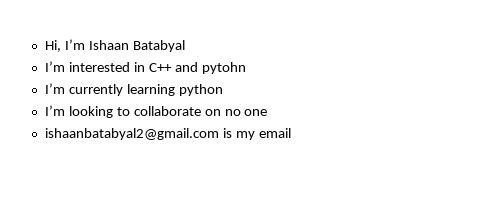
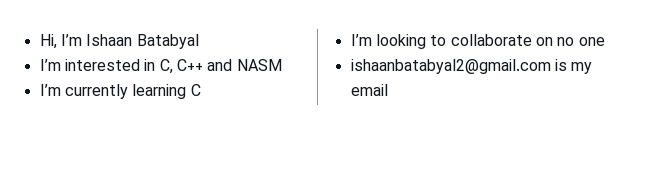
(145, 67) none -> [159,59,173,74] C,
[201,62,246,74] pytohn -> [236,59,282,71] NASM
[178,84,223,96] python -> [190,84,201,96] C

